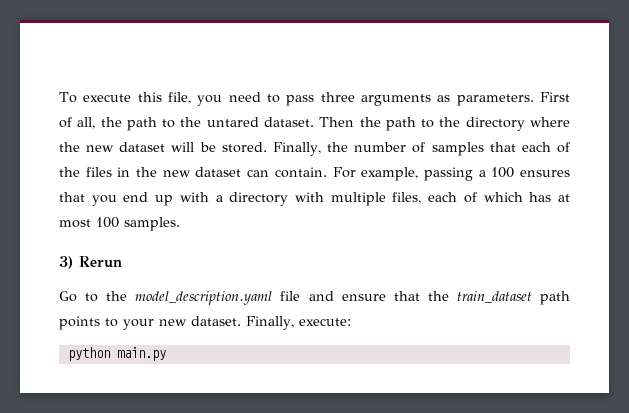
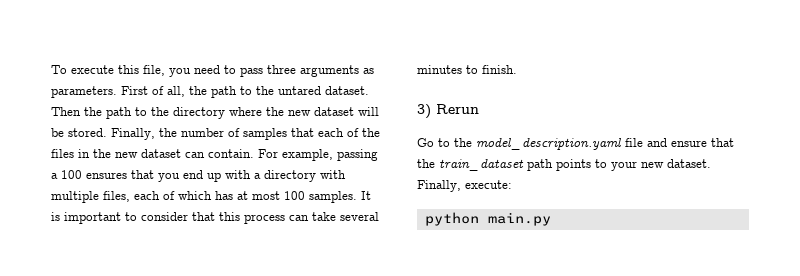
(180, 224) none -> [361,191,371,200] [51,212,379,224] [417,65,517,74] It is important to consider that this process can take several minutes to finish.

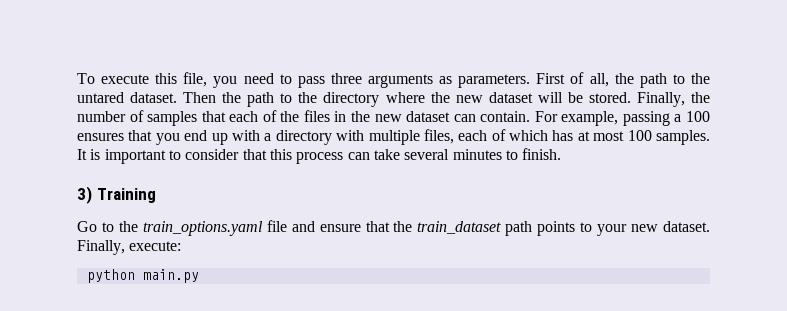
[436,104,479,114] Rerun -> [96,188,156,203] Training
[476,138,622,150] model_description.yaml -> [142,221,263,236] train_options.yaml

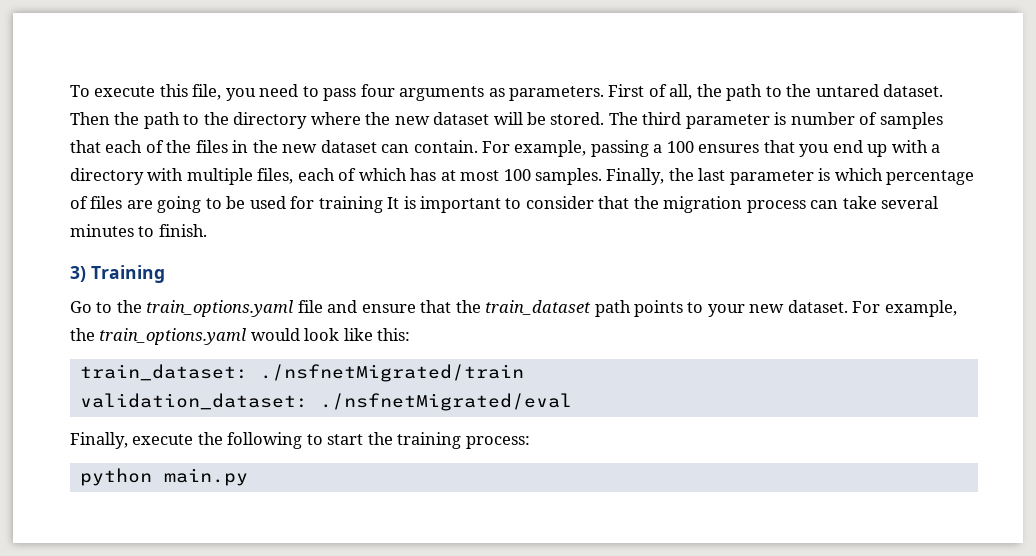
[330,73,362,84] three -> [360,84,395,97] four
[636,92,710,107] Finally, the -> [608,112,787,129] The third parameter is
(711, 137) none -> [606,168,975,185] [70,196,383,213] Finally, the last parameter is which percentage of files are going to be used for training
[269,149,292,160] this -> [633,196,743,213] the migration
[77,240,182,255] Finally, execute: -> [852,300,957,317] [70,328,411,345] [79,364,524,382] [79,393,572,411] [70,432,530,449] For example, the train_options.yaml would look like this: // train_dataset: ./nsfnetMigrated/train // validation_dataset: ./nsfnetMigrated/eval // Finally, execute the following to start the training process:

